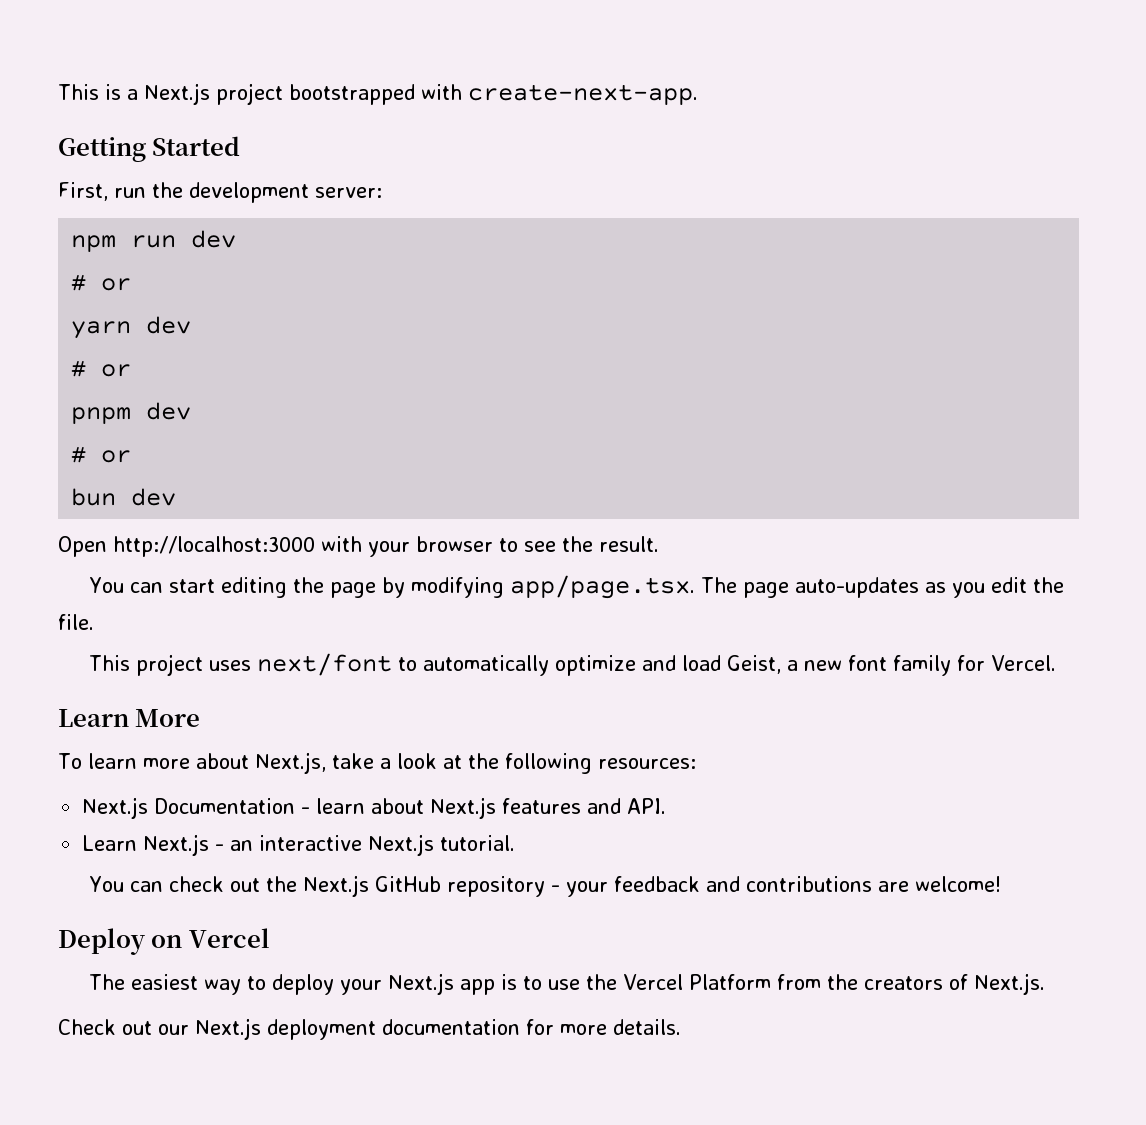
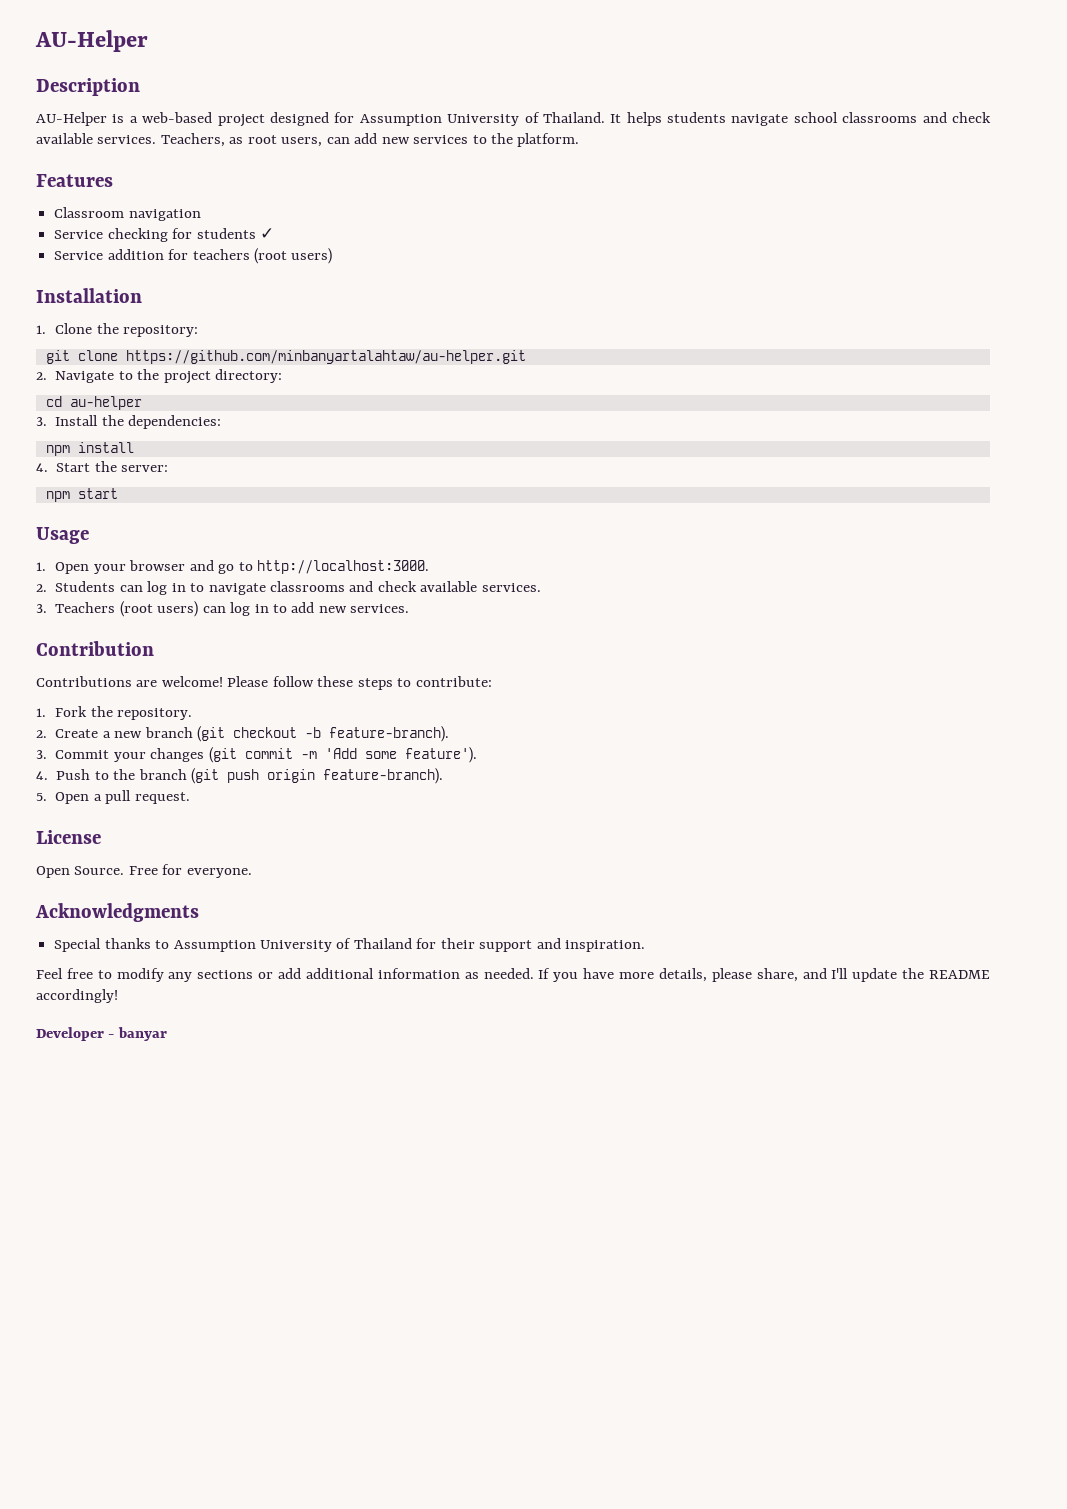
[58,83,698,105] [58,136,241,162] [58,182,382,203] [71,230,237,252] [71,274,132,291] [71,316,192,339] [71,360,132,377] [71,402,192,424] [71,446,132,463] [71,488,177,506] [58,536,659,557] [89,575,1065,599] [58,614,94,630] [89,653,1057,676] [58,709,201,727] [58,752,696,774] [82,797,667,819] [82,834,516,856] [89,875,1002,897] [58,928,270,955] [89,973,1046,995] [58,1018,681,1040] This is a Next.js project bootstrapped with create-next-app. // Getting Started // First, run the development server: // npm run dev // # or // yarn dev // # or // pnpm dev // # or // bun dev // Open http://localhost:3000 with your browser to see the result. // You can start editing the page by modifying app/page.tsx. The page auto-updates as you edit the file. // This project uses next/font to automatically optimize and load Geist, a new font family for Vercel. // Learn More // To learn more about Next.js, take a look at the following resources: // Next.js Documentation - learn about Next.js features and API. // Learn Next.js - an interactive Next.js tutorial. // You can check out the Next.js GitHub repository - your feedback and contributions are welcome! // Deploy on Vercel // The easiest way to deploy your Next.js app is to use the Vercel Platform from the creators of Next.js. // Check out our Next.js deployment documentation for more details. -> [35,30,148,52] [36,78,140,96] [36,112,992,127] [36,133,580,147] [36,174,113,187] [54,207,201,221] [54,228,274,242] [54,248,333,264] [36,288,142,303] [36,323,199,337] [45,350,526,364] [36,369,283,384] [45,396,142,410] [36,415,222,429] [45,442,134,456] [36,461,169,472] [45,488,118,502] [36,527,89,544] [36,560,430,574] [36,581,541,595] [36,601,410,617] [36,641,154,656] [36,676,492,690] [36,706,193,720] [36,726,450,742] [36,747,477,763] [36,768,444,784] [36,790,190,804] [36,830,101,844] [36,864,252,878] [35,903,199,922] [54,938,646,952] [36,968,990,982] [36,989,118,1003] [36,1027,167,1041] AU-Helper // Description // AU-Helper is a web-based project designed for Assumption University of Thailand. It helps students navigate school classrooms and check available services. Teachers, as root users, can add new services to the platform. // Features // Classroom navigation // Service checking for students ✓ // Service addition for teachers (root users) // Installation // 1. Clone the repository: // git clone https://github.com/minbanyartalahtaw/au-helper.git // 2. Navigate to the project directory: // cd au-helper // 3. Install the dependencies: // npm install // 4. Start the server: // npm start // Usage // 1. Open your browser and go to http://localhost:3000. // 2. Students can log in to navigate classrooms and check available services. // 3. Teachers (root users) can log in to add new services. // Contribution // Contributions are welcome! Please follow these steps to contribute: // 1. Fork the repository. // 2. Create a new branch (git checkout -b feature-branch). // 3. Commit your changes (git commit -m 'Add some feature'). // 4. Push to the branch (git push origin feature-branch). // 5. Open a pull request. // License // Open Source. Free for everyone. // Acknowledgments // Special thanks to Assumption University of Thailand for their support and inspiration. // Feel free to modify any sections or add additional information as needed. If you have more details, please share, and I'll update the README accordingly! // Developer - banyar

